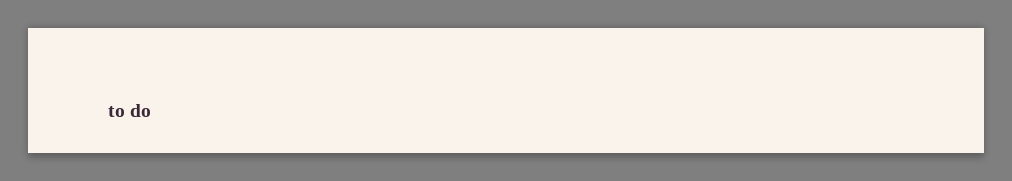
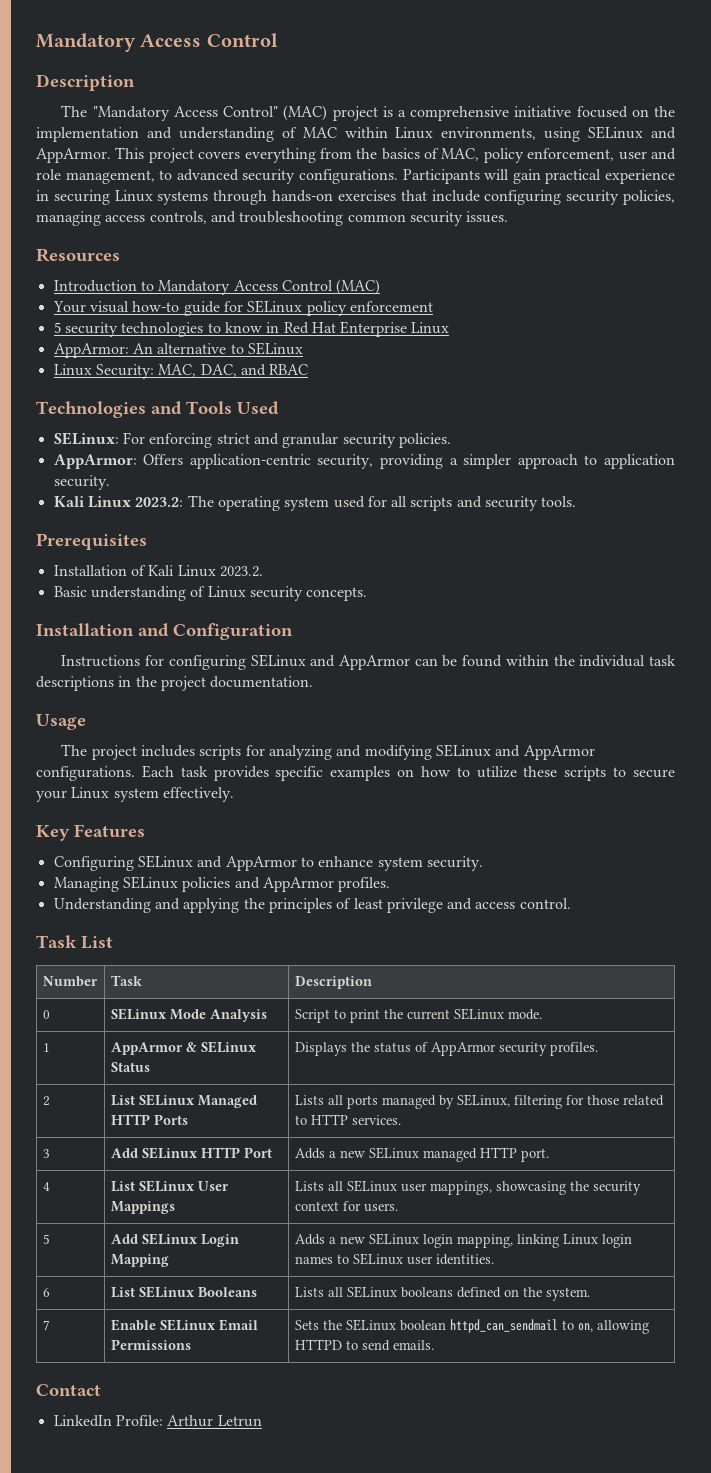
[108,104,152,117] to do -> [36,33,278,52] [36,74,135,91] [61,105,675,121] [36,126,676,142] [36,147,677,163] [36,169,676,184] [36,190,675,205] [36,211,509,226] [36,248,120,262] [53,279,381,295] [52,300,433,316] [53,321,450,337] [53,342,303,358] [53,364,309,379] [36,401,279,418] [53,432,451,448] [53,454,676,469] [53,475,110,490] [53,495,577,511] [36,533,147,550] [53,565,263,577] [53,586,368,601] [36,623,293,640] [61,654,676,670] [36,676,314,691] [36,714,86,730] [61,744,595,760] [36,765,675,781] [36,787,234,802] [36,824,145,841] [53,855,483,871] [53,876,391,892] [53,898,571,913] [36,935,113,949] [42,976,98,987] [110,975,142,986] [294,976,372,989] [42,1010,50,1019] [110,1008,267,1022] [294,1008,542,1023] [42,1043,50,1052] [110,1041,256,1055] [110,1062,150,1072] [294,1042,598,1056] [42,1096,50,1106] [110,1094,257,1108] [110,1114,188,1125] [294,1094,664,1109] [294,1114,401,1125] [42,1149,50,1158] [110,1147,272,1159] [294,1147,549,1162] [42,1182,50,1191] [110,1180,229,1192] [110,1201,175,1214] [294,1180,641,1195] [294,1201,398,1212] [42,1234,50,1244] [110,1233,239,1247] [110,1254,169,1267] [294,1233,632,1248] [294,1253,494,1265] [42,1288,50,1297] [110,1286,257,1298] [294,1286,590,1301] [42,1320,50,1330] [110,1319,258,1331] [110,1339,191,1350] [294,1319,649,1334] [294,1339,434,1351] [36,1384,101,1396] [53,1415,262,1427] Mandatory Access Control // Description // The "Mandatory Access Control" (MAC) project is a comprehensive initiative focused on the implementation and understanding of MAC within Linux environments, using SELinux and AppArmor. This project covers everything from the basics of MAC, policy enforcement, user and role management, to advanced security configurations. Participants will gain practical experience in securing Linux systems through hands-on exercises that include configuring security policies, managing access controls, and troubleshooting common security issues. // Resources // Introduction to Mandatory Access Control (MAC) // Your visual how-to guide for SELinux policy enforcement // 5 security technologies to know in Red Hat Enterprise Linux // AppArmor: An alternative to SELinux // Linux Security: MAC, DAC, and RBAC // Technologies and Tools Used // SELinux: For enforcing strict and granular security policies. // AppArmor: Offers application-centric security, providing a simpler approach to application security. // Kali Linux 2023.2: The operating system used for all scripts and security tools. // Prerequisites // Installation of Kali Linux 2023.2. // Basic understanding of Linux security concepts. // Installation and Configuration // Instructions for configuring SELinux and AppArmor can be found within the individual task descriptions in the project documentation. // Usage // The project includes scripts for analyzing and modifying SELinux and AppArmor configurations. Each task provides specific examples on how to utilize these scripts to secure your Linux system effectively. // Key Features // Configuring SELinux and AppArmor to enhance system security. // Managing SELinux policies and AppArmor profiles. // Understanding and applying the principles of least privilege and access control. // Task List // Number | Task | Description // 0 | SELinux Mode Analysis | Script to print the current SELinux mode. // 1 | AppArmor & SELinux Status | Displays the status of AppArmor security profiles. // 2 | List SELinux Managed HTTP Ports | Lists all ports managed by SELinux, filtering for those related to HTTP services. // 3 | Add SELinux HTTP Port | Adds a new SELinux managed HTTP port. // 4 | List SELinux User Mappings | Lists all SELinux user mappings, showcasing the security context for users. // 5 | Add SELinux Login Mapping | Adds a new SELinux login mapping, linking Linux login names to SELinux user identities. // 6 | List SELinux Booleans | Lists all SELinux booleans defined on the system. // 7 | Enable SELinux Email Permissions | Sets the SELinux boolean httpd_can_sendmail to on, allowing HTTPD to send emails. // Contact // LinkedIn Profile: Arthur Letrun

